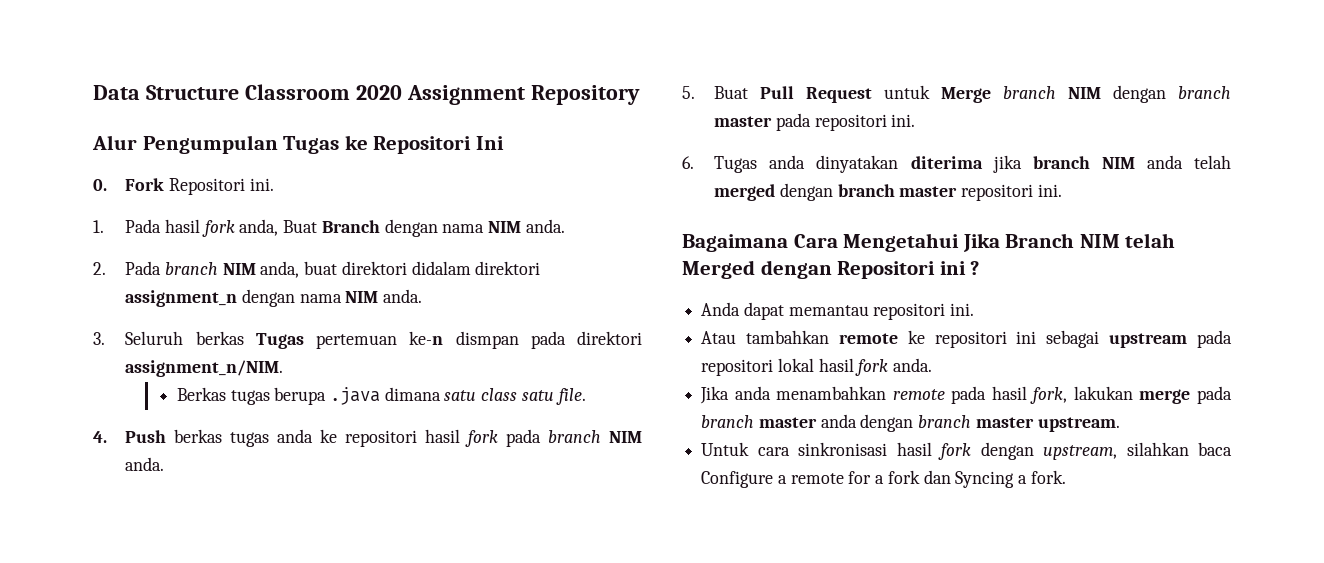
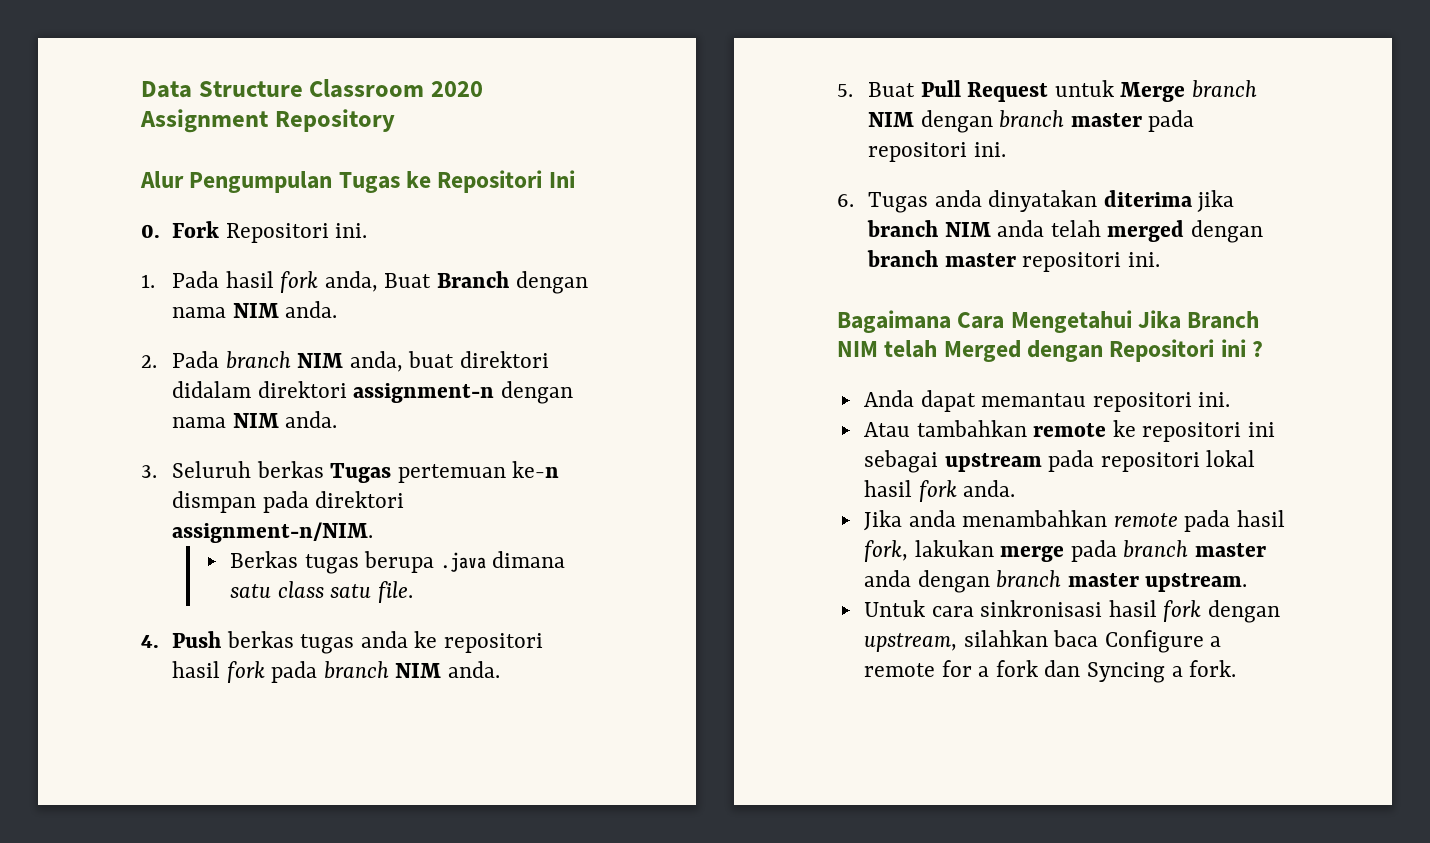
[125,290,238,307] assignment_n -> [353,383,495,403] assignment-n
[125,360,284,377] assignment_n/NIM. -> [172,522,374,543] assignment-n/NIM.

